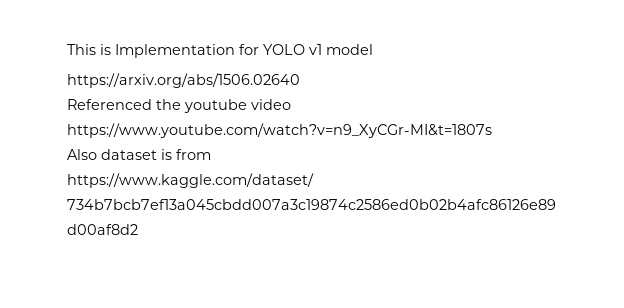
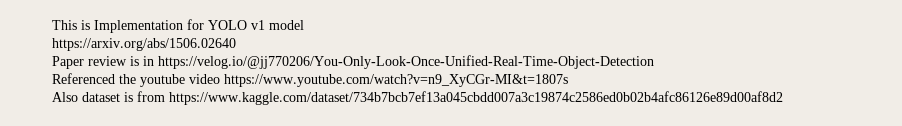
(300, 80) none -> [52,55,654,69] // Paper review is in https://velog.io/@jj770206/You-Only-Look-Once-Unified-Real-Time-Object-Detection

